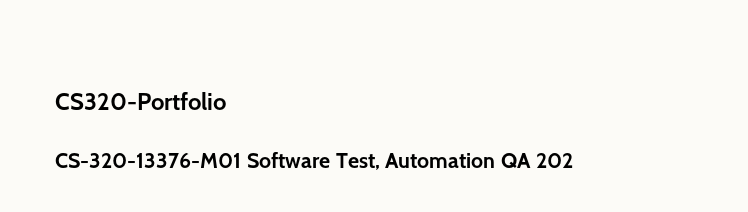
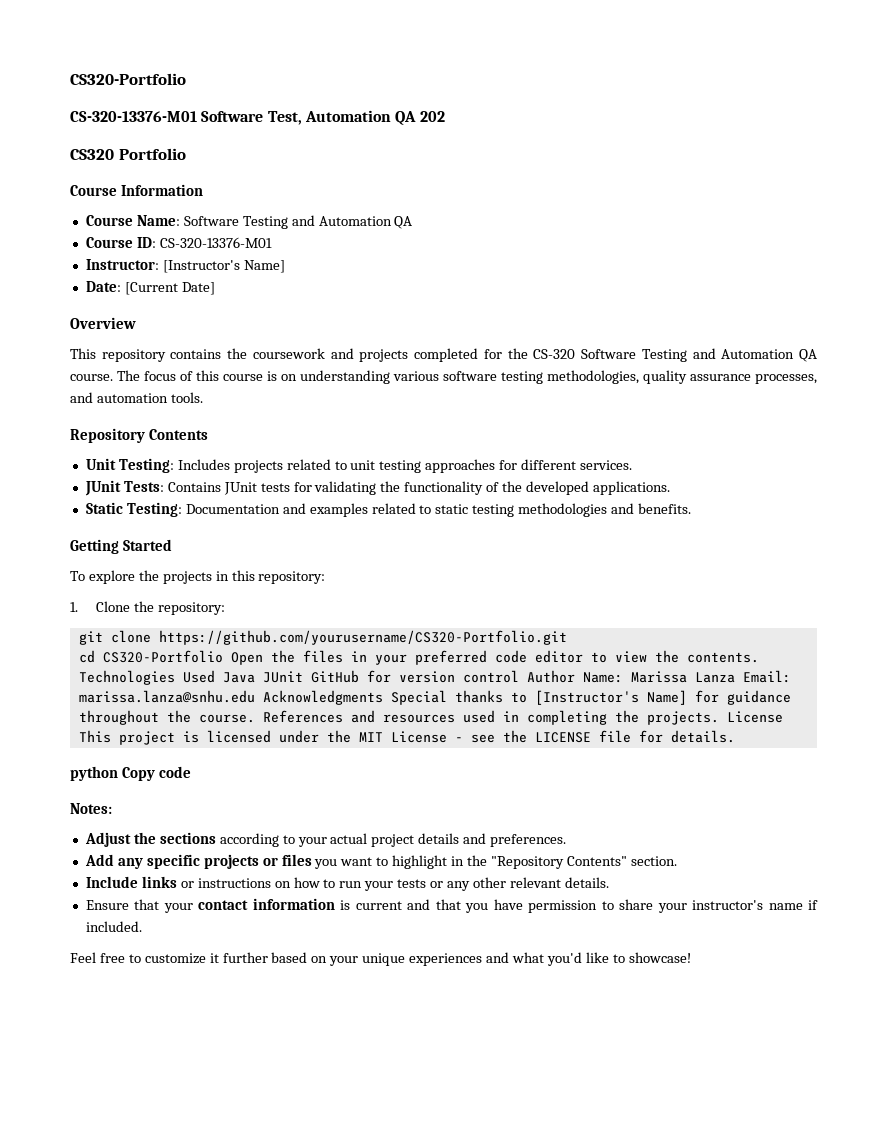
(574, 160) none -> [70,148,186,160] [70,184,204,196] [85,215,413,229] [85,237,272,248] [85,259,285,273] [85,281,215,295] [70,317,136,329] [70,348,818,362] [70,370,817,384] [70,392,203,403] [70,428,209,443] [85,458,633,473] [84,480,670,496] [85,502,692,517] [70,539,173,554] [70,570,326,584] [70,601,225,615] [78,630,567,645] [78,650,759,665] [78,670,791,685] [78,690,791,705] [78,710,783,725] [78,730,735,745] [70,766,192,781] [70,803,112,814] [84,832,567,847] [84,854,677,869] [85,876,609,891] [85,898,818,913] [85,921,142,932] [70,952,691,966] // CS320 Portfolio // Course Information // Course Name: Software Testing and Automation QA // Course ID: CS-320-13376-M01 // Instructor: [Instructor's Name] // Date: [Current Date] // Overview // This repository contains the coursework and projects completed for the CS-320 Software Testing and Automation QA course. The focus of this course is on understanding various software testing methodologies, quality assurance processes, and automation tools. // Repository Contents // Unit Testing: Includes projects related to unit testing approaches for different services. // JUnit Tests: Contains JUnit tests for validating the functionality of the developed applications. // Static Testing: Documentation and examples related to static testing methodologies and benefits. // Getting Started // To explore the projects in this repository: // 1. Clone the repository: // git clone https://github.com/yourusername/CS320-Portfolio.git // cd CS320-Portfolio Open the files in your preferred code editor to view the contents. Technologies Used Java JUnit GitHub for version control Author Name: Marissa Lanza Email: marissa.lanza@snhu.edu Acknowledgments Special thanks to [Instructor's Name] for guidance throughout the course. References and resources used in completing the projects. License This project is licensed under the MIT License - see the LICENSE file for details. // python Copy code // Notes: // Adjust the sections according to your actual project details and preferences. // Add any specific projects or files you want to highlight in the "Repository Contents" section. // Include links or instructions on how to run your tests or any other relevant details. // Ensure that your contact information is current and that you have permission to share your instructor's name if included. // Feel free to customize it further based on your unique experiences and what you'd like to showcase!

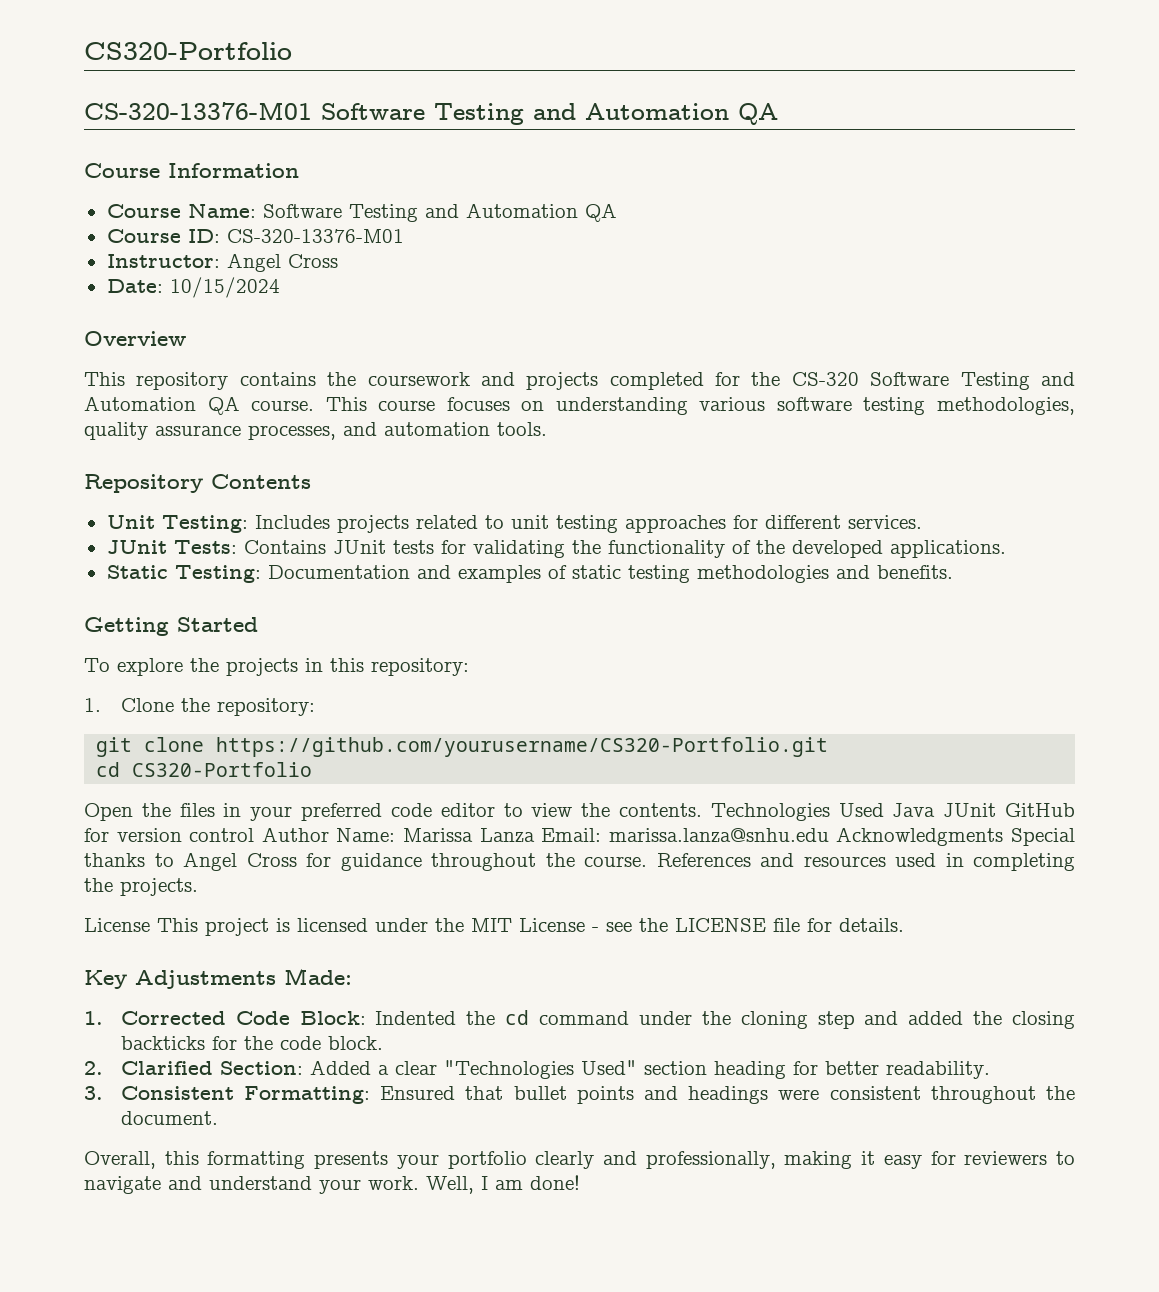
[267,110,445,125] [70,148,186,160] Test, Automation QA 202 // CS320 Portfolio -> [434,103,778,125] Testing and Automation QA
[162,260,285,273] [Instructor's Name] -> [226,253,338,272] Angel Cross
[124,282,215,295] [Current Date] -> [169,277,280,298] 10/15/2024
[117,370,277,381] The focus of this course is -> [325,397,510,411] This course focuses
[371,503,432,514] related to -> [547,565,567,579] of
(223, 656) none -> (313, 769) //
[534,690,687,705] [Instructor's Name] -> [183,852,297,871] Angel Cross
(719, 718) none -> (198, 887) //
[70,766,192,781] [70,803,112,814] [84,832,567,847] [84,854,677,869] [85,876,609,891] [85,898,818,913] [85,921,142,932] [70,952,691,966] python Copy code // Notes: // Adjust the sections according to your actual project details and preferences. // Add any specific projects or files you want to highlight in the "Repository Contents" section. // Include links or instructions on how to run your tests or any other relevant details. // Ensure that your contact information is current and that you have permission to share your instructor's name if included. // Feel free to customize it further based on your unique experiences and what you'd like to showcase! -> [84,968,352,989] [84,1010,1075,1029] [120,1036,383,1050] [84,1060,990,1079] [84,1086,1075,1104] [120,1111,218,1125] [84,1151,1075,1169] [84,1175,580,1194] Key Adjustments Made: // 1. Corrected Code Block: Indented the cd command under the cloning step and added the closing backticks for the code block. // 2. Clarified Section: Added a clear "Technologies Used" section heading for better readability. // 3. Consistent Formatting: Ensured that bullet points and headings were consistent throughout the document. // Overall, this formatting presents your portfolio clearly and professionally, making it easy for reviewers to navigate and understand your work. Well, I am done!

